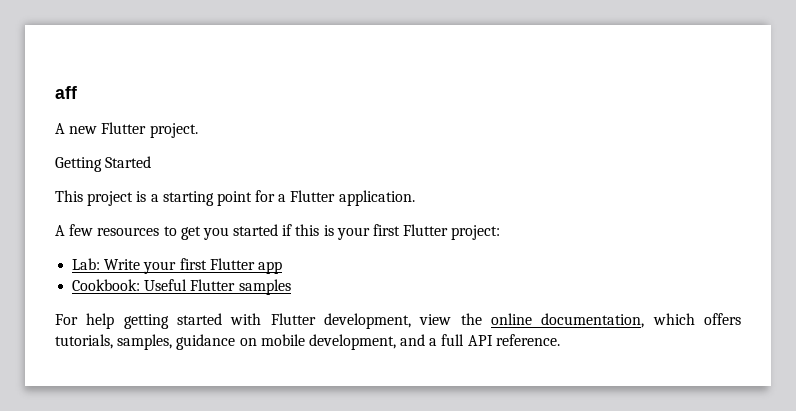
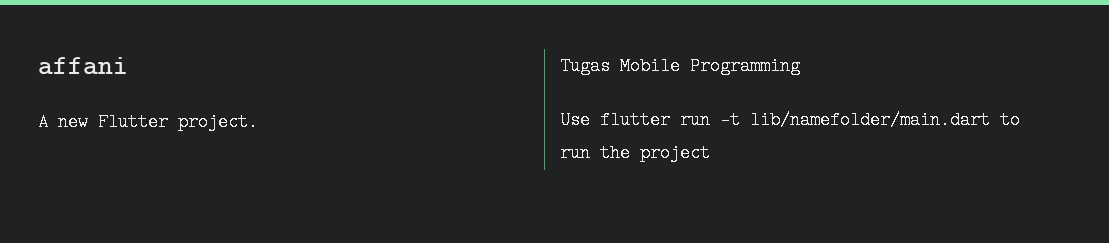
[55,86,77,99] aff -> [38,57,128,75] affani
[55,156,152,172] [55,190,415,206] [55,224,501,240] [72,258,282,274] [72,279,291,295] [55,313,741,329] [55,334,560,350] Getting Started // This project is a starting point for a Flutter application. // A few resources to get you started if this is your first Flutter project: // Lab: Write your first Flutter app // Cookbook: Useful Flutter samples // For help getting started with Flutter development, view the online documentation, which offers tutorials, samples, guidance on mobile development, and a full API reference. -> [560,57,800,75] [560,111,1020,129] [560,144,710,162] Tugas Mobile Programming // Use flutter run -t lib/namefolder/main.dart to run the project

